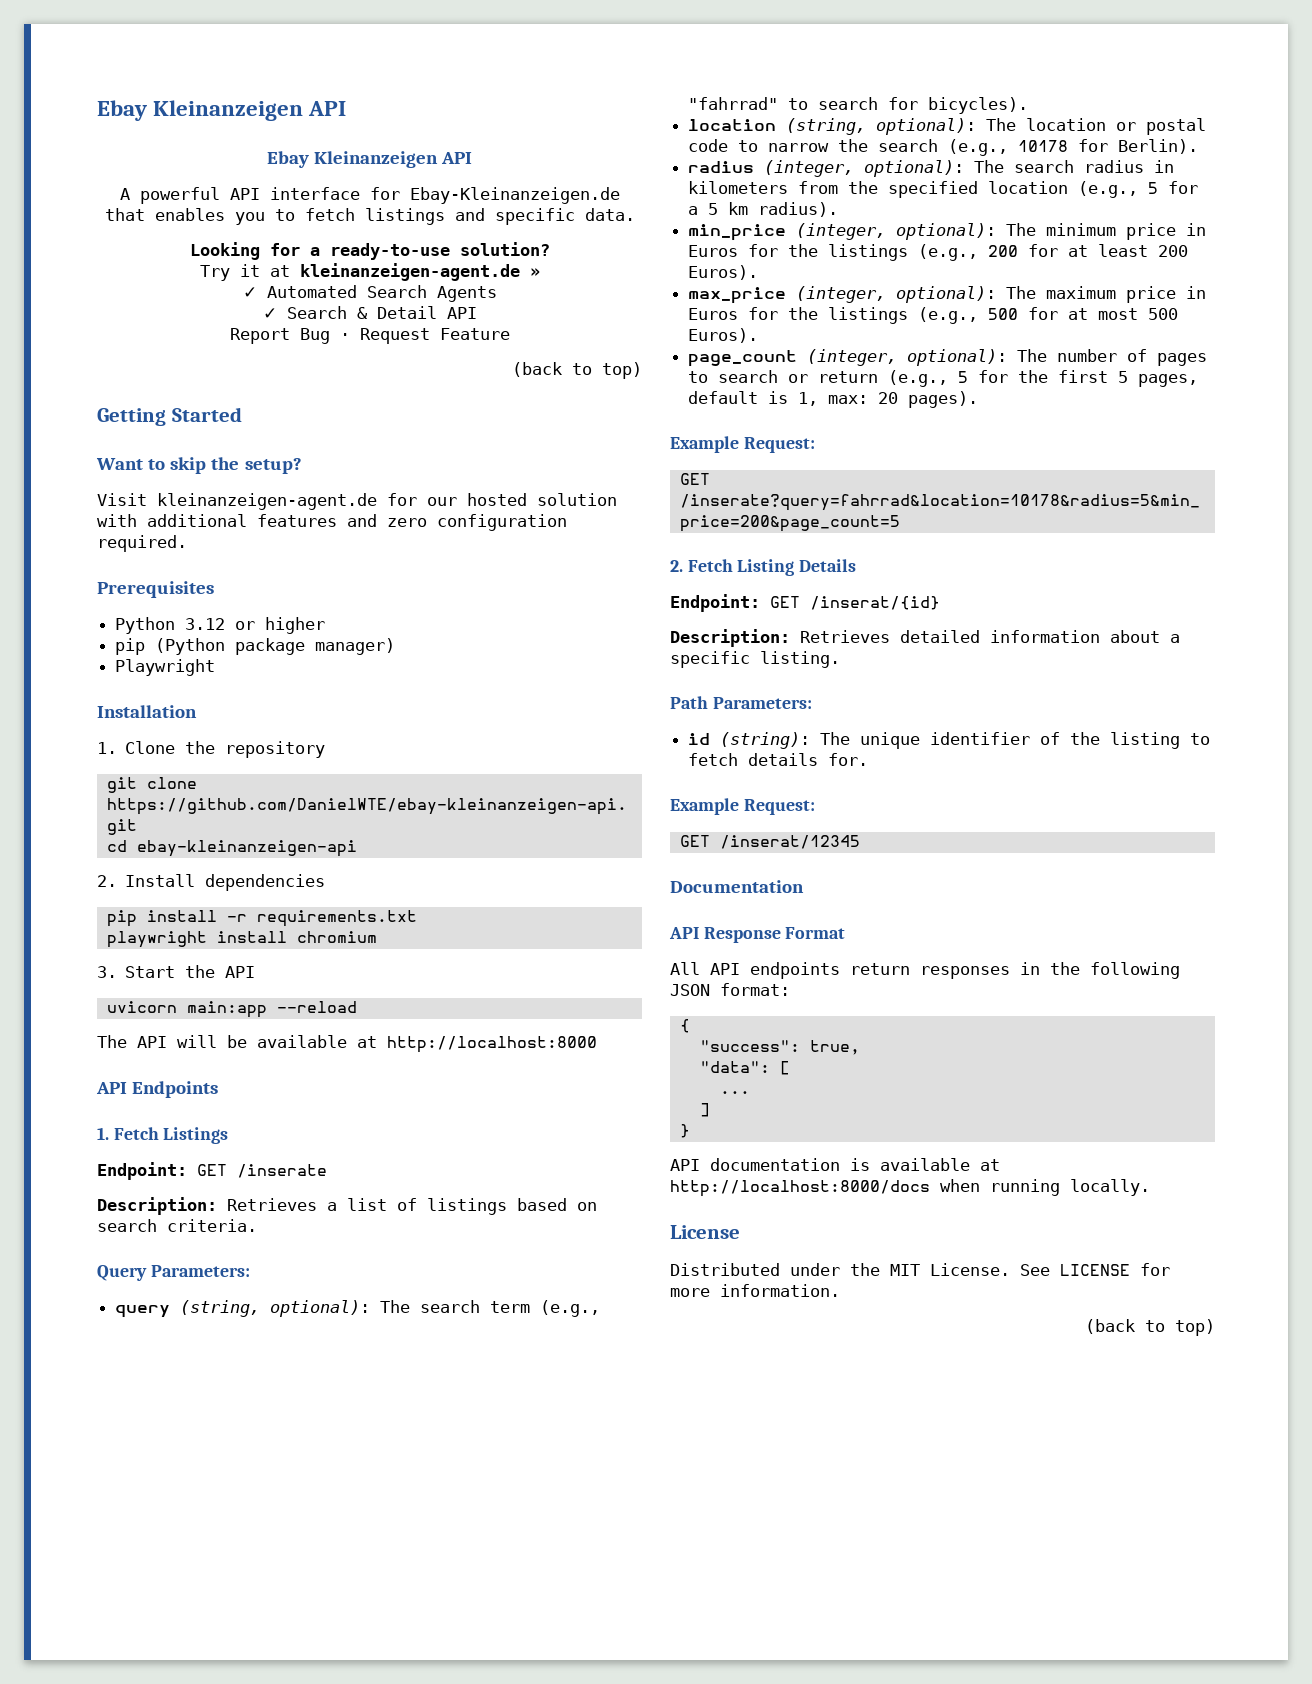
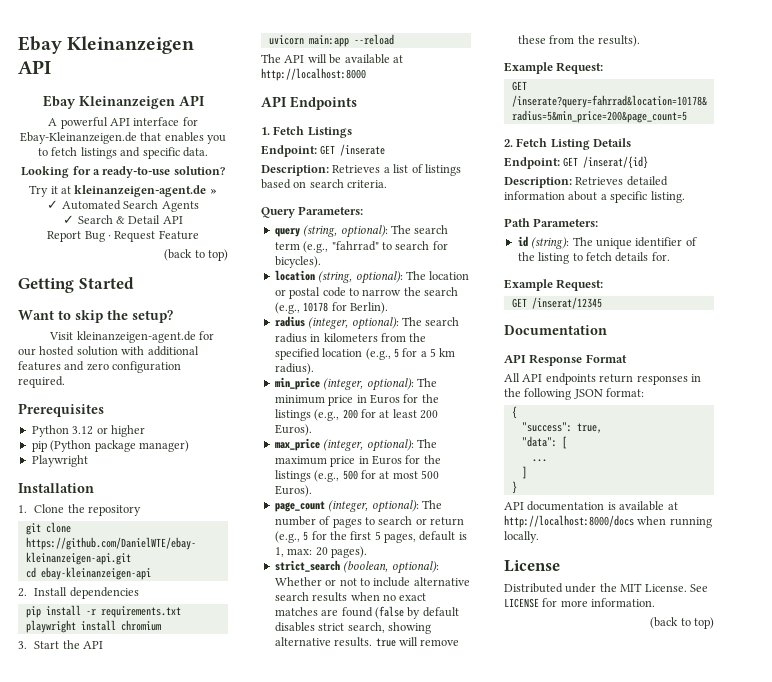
(979, 399) none -> [274,560,439,574] [274,577,470,587] [274,592,427,602] [274,606,459,619] [274,622,431,634] [274,637,460,647] [517,35,640,47] // strict_search (boolean, optional): Whether or not to include alternative search results when no exact matches are found (false by default disables strict search, showing alternative results. true will remove these from the results).

